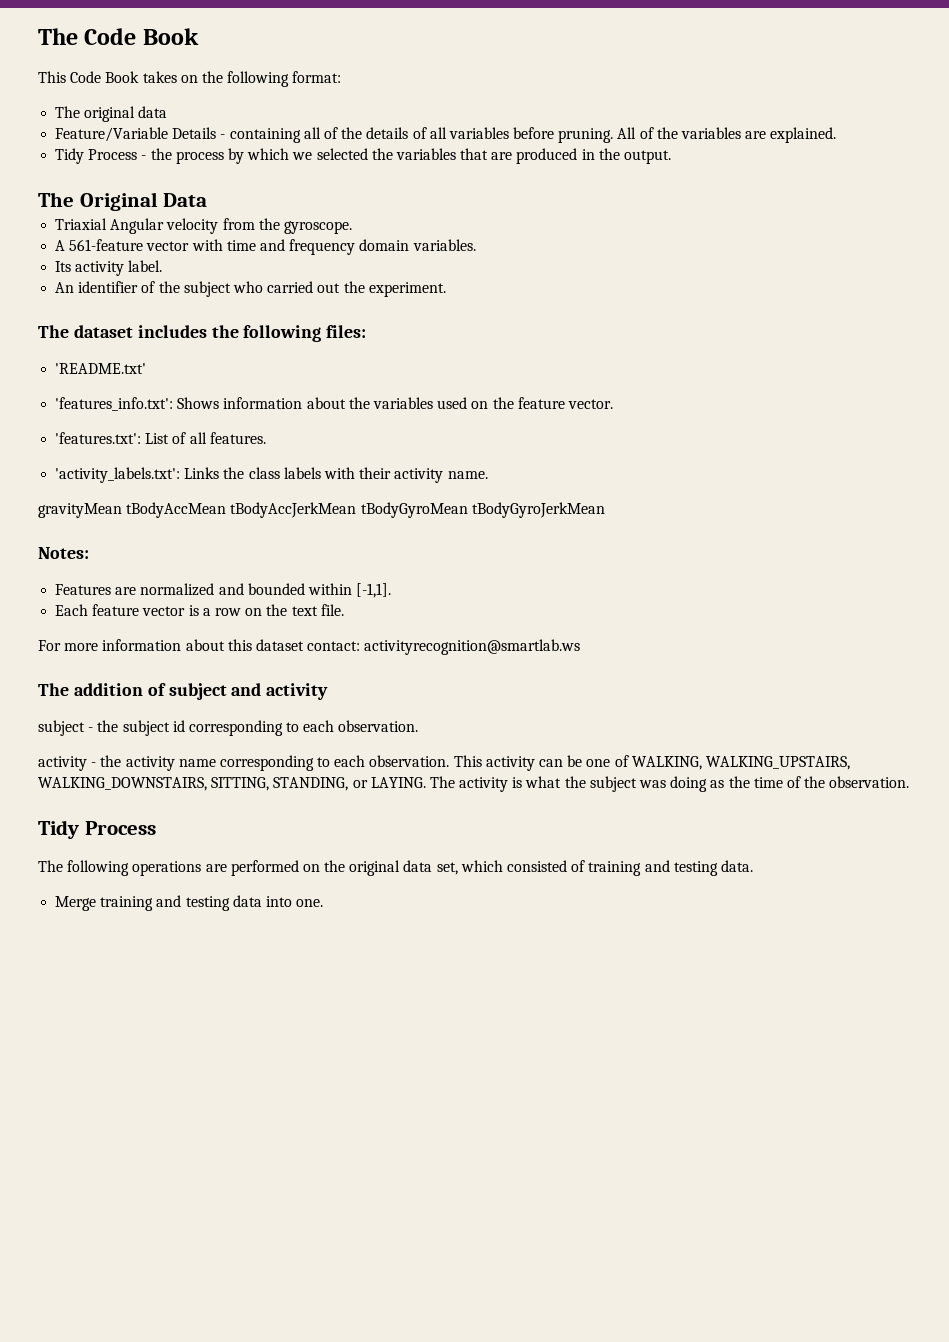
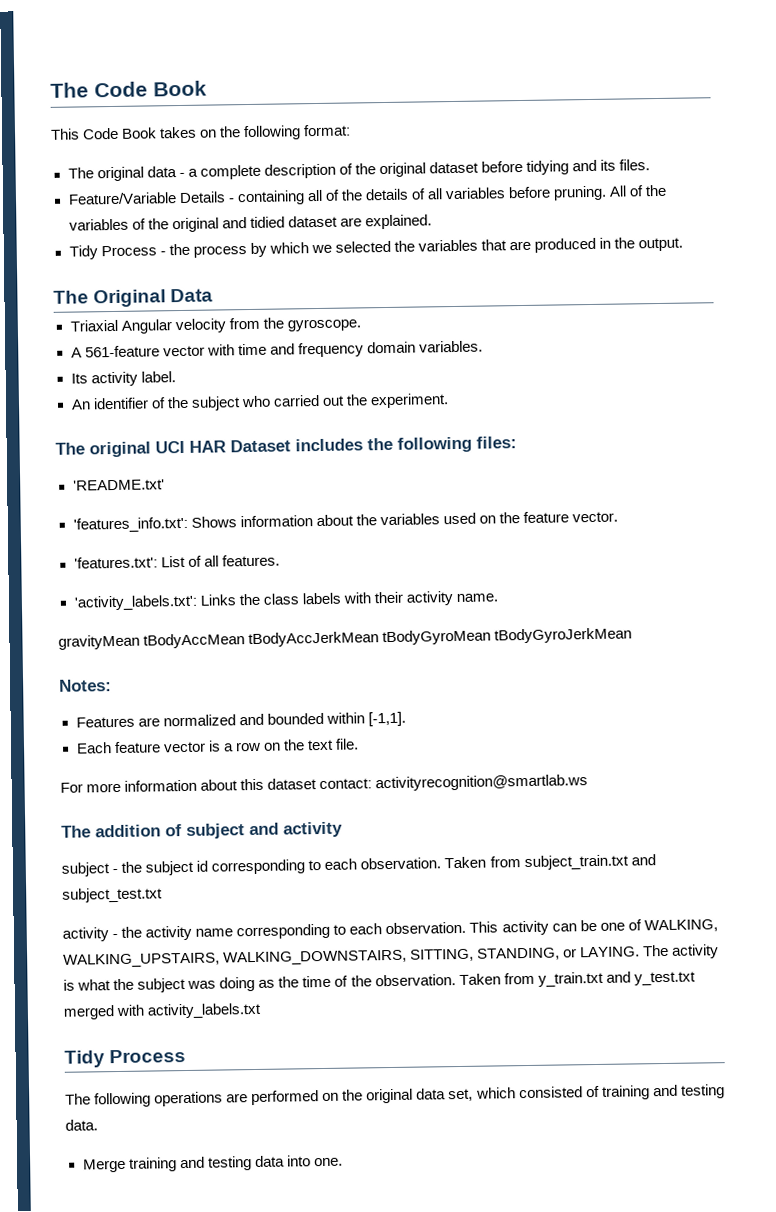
(168, 112) none -> [178,159,651,180] - a complete description of the original dataset before tidying and its files.
(742, 133) none -> [131,215,338,233] of the original and tidied dataset
[73,325,133,338] dataset -> [89,439,291,458] original UCI HAR Dataset
(419, 726) none -> [444,854,656,871] [62,887,163,903] Taken from subject_train.txt and subject_test.txt
(910, 782) none -> [458,971,696,987] [63,1002,263,1020] Taken from y_train.txt and y_test.txt merged with activity_labels.txt

